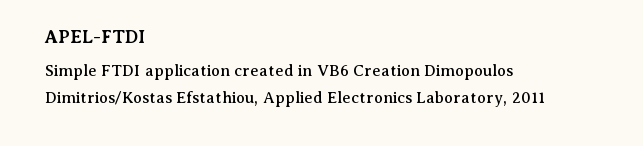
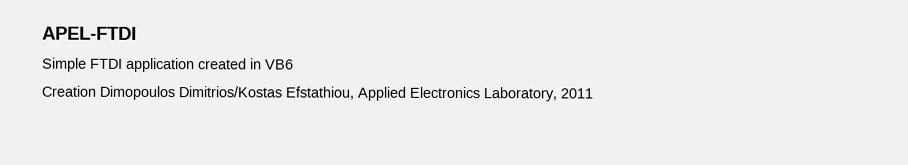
(349, 70) none -> (294, 64) //

